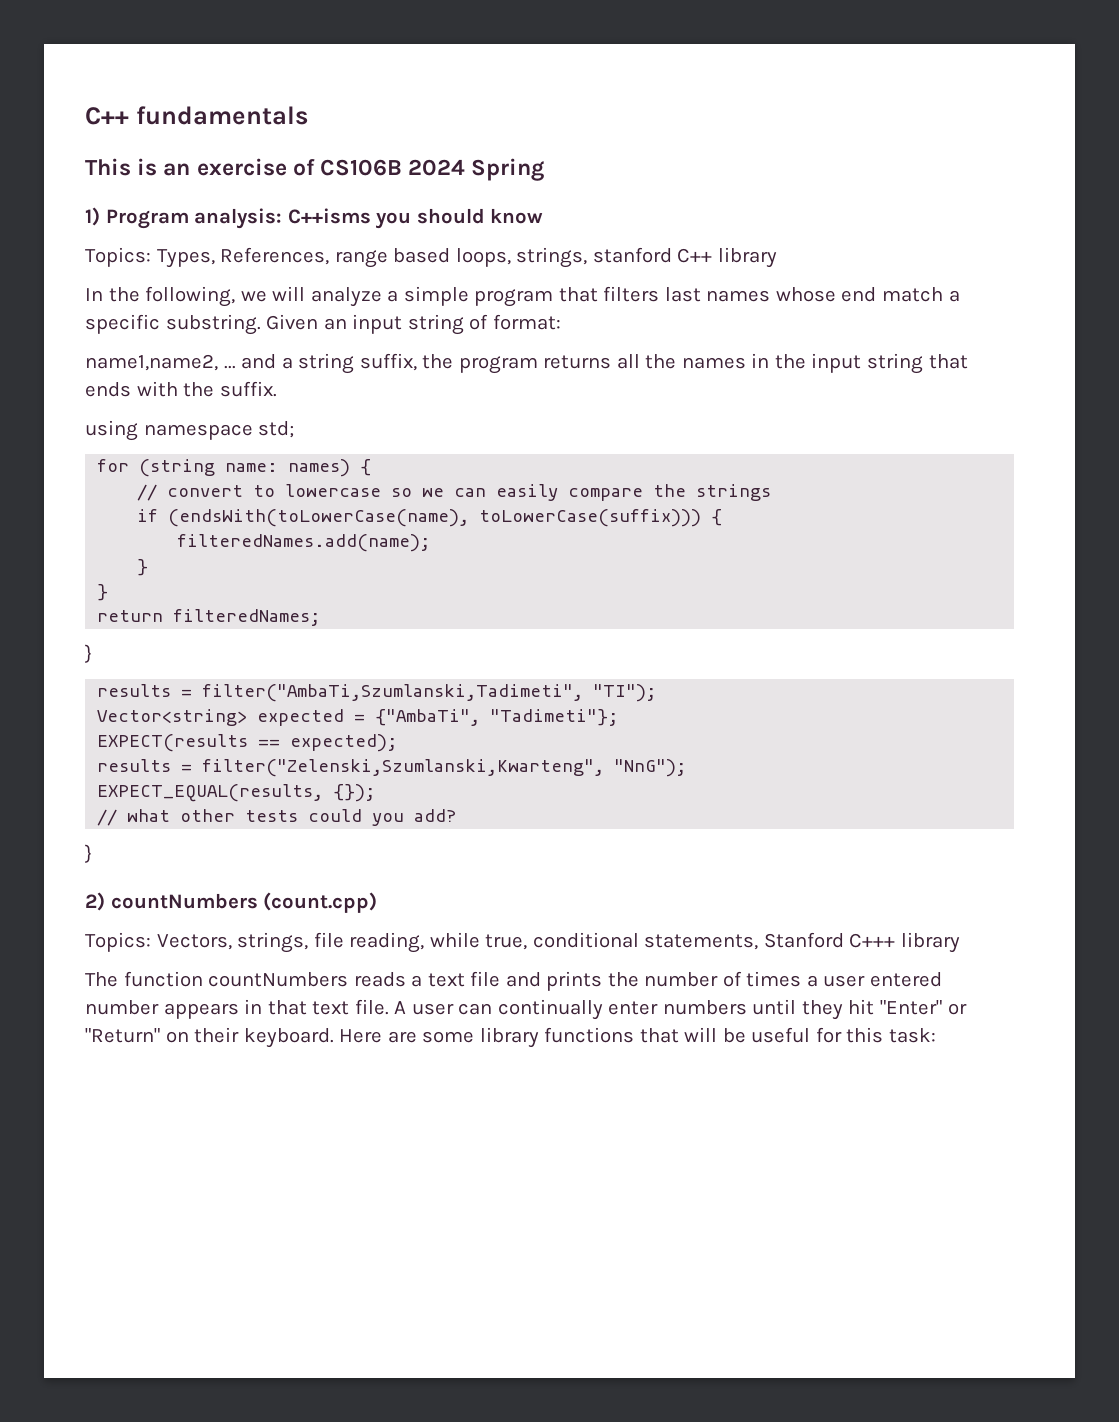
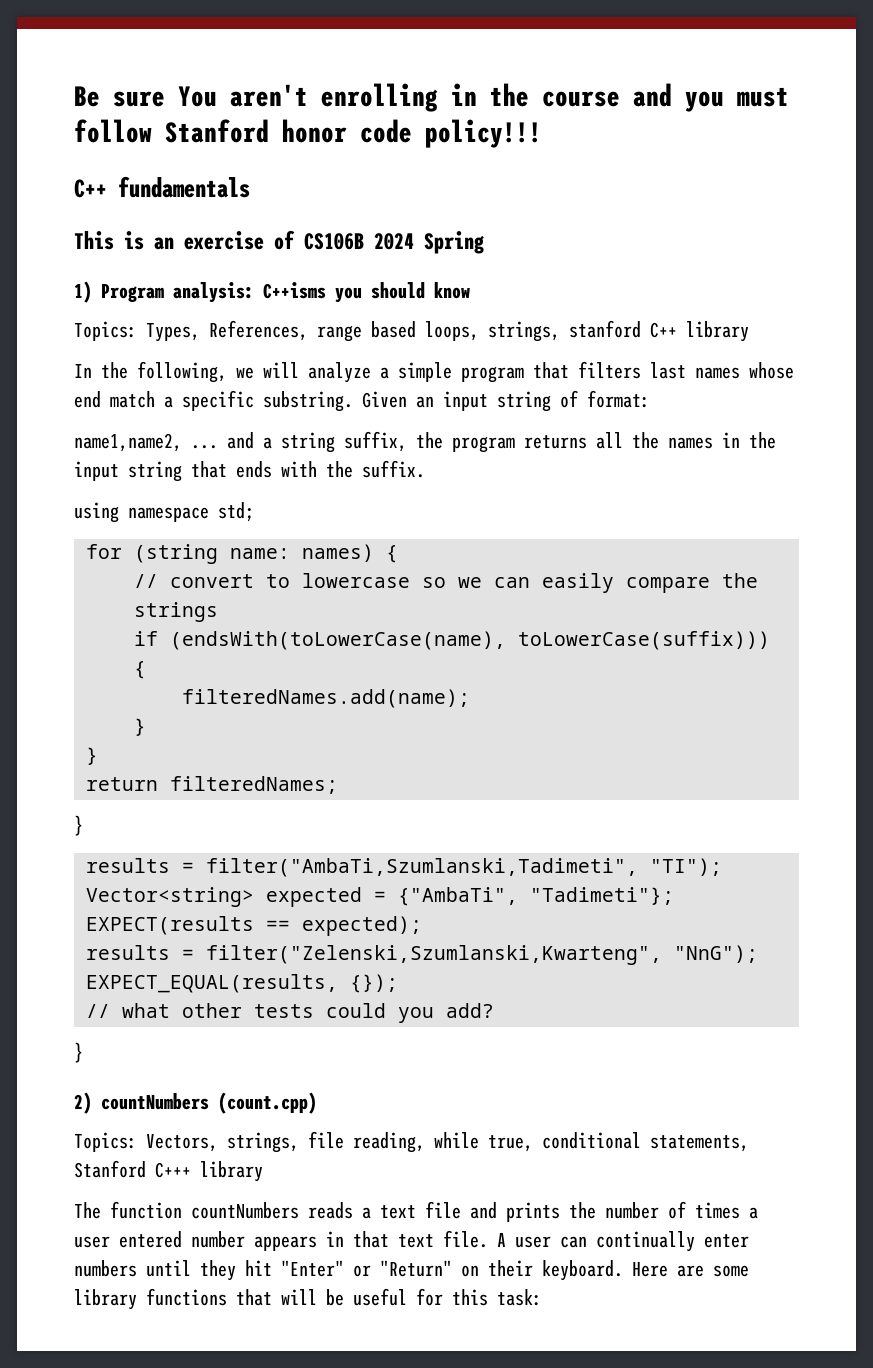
(85, 116) none -> [74,83,789,112] [74,119,542,148] Be sure You aren't enrolling in the course and you must follow Stanford honor code policy!!! //

